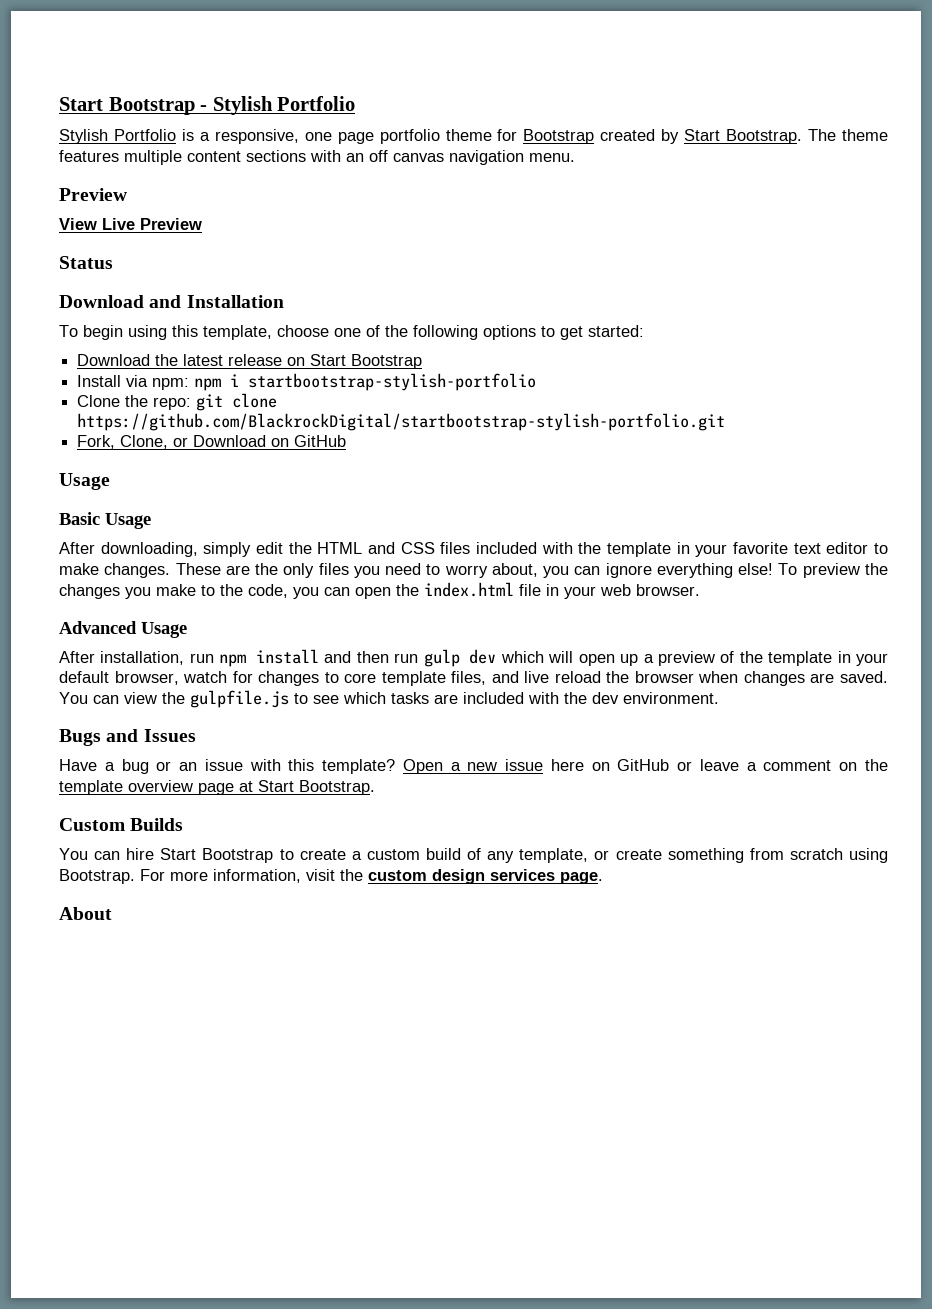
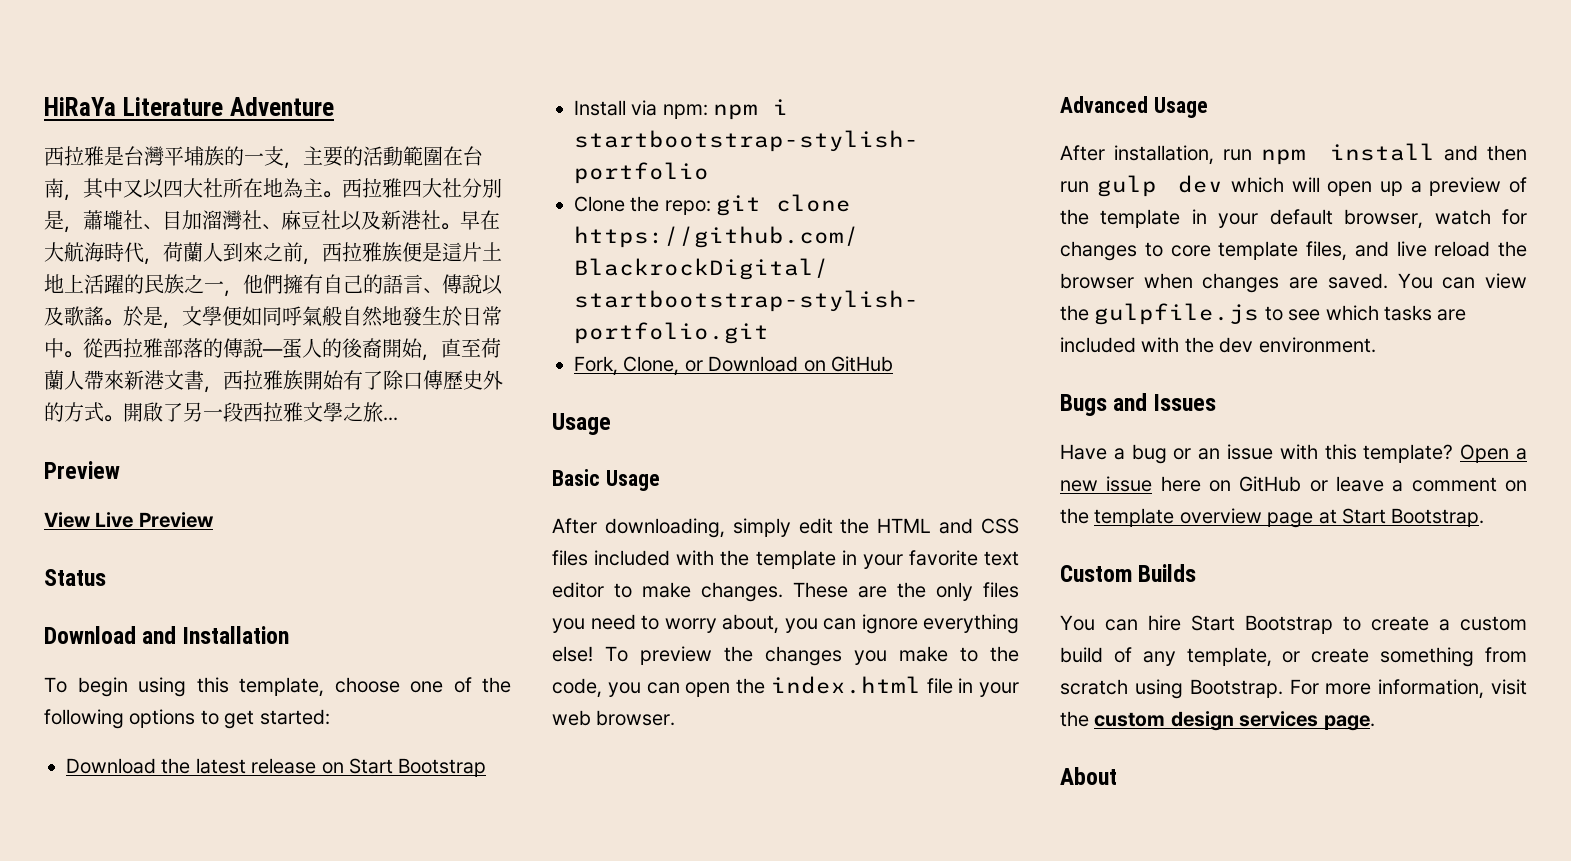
[59,96,356,115] [59,129,888,144] [59,150,575,165] Start Bootstrap - Stylish Portfolio // Stylish Portfolio is a responsive, one page portfolio theme for Bootstrap created by Start Bootstrap. The theme features multiple content sections with an off canvas navigation menu. -> [44,97,334,116] [44,146,483,169] [44,178,502,201] [44,210,500,233] [44,242,502,265] [44,274,503,297] [44,306,502,329] [44,338,501,361] [44,370,503,393] [44,402,398,422] HiRaYa Literature Adventure // 西拉雅是台灣平埔族的一支，主要的活動範圍在台南，其中又以四大社所在地為主。西拉雅四大社分別是，蕭壠社、目加溜灣社、麻豆社以及新港社。早在大航海時代，荷蘭人到來之前，西拉雅族便是這片土地上活躍的民族之一，他們擁有自己的語言、傳說以及歌謠。於是，文學便如同呼氣般自然地發生於日常中。從西拉雅部落的傳說—蛋人的後裔開始，直至荷蘭人帶來新港文書，西拉雅族開始有了除口傳歷史外的方式。開啟了另一段西拉雅文學之旅...

